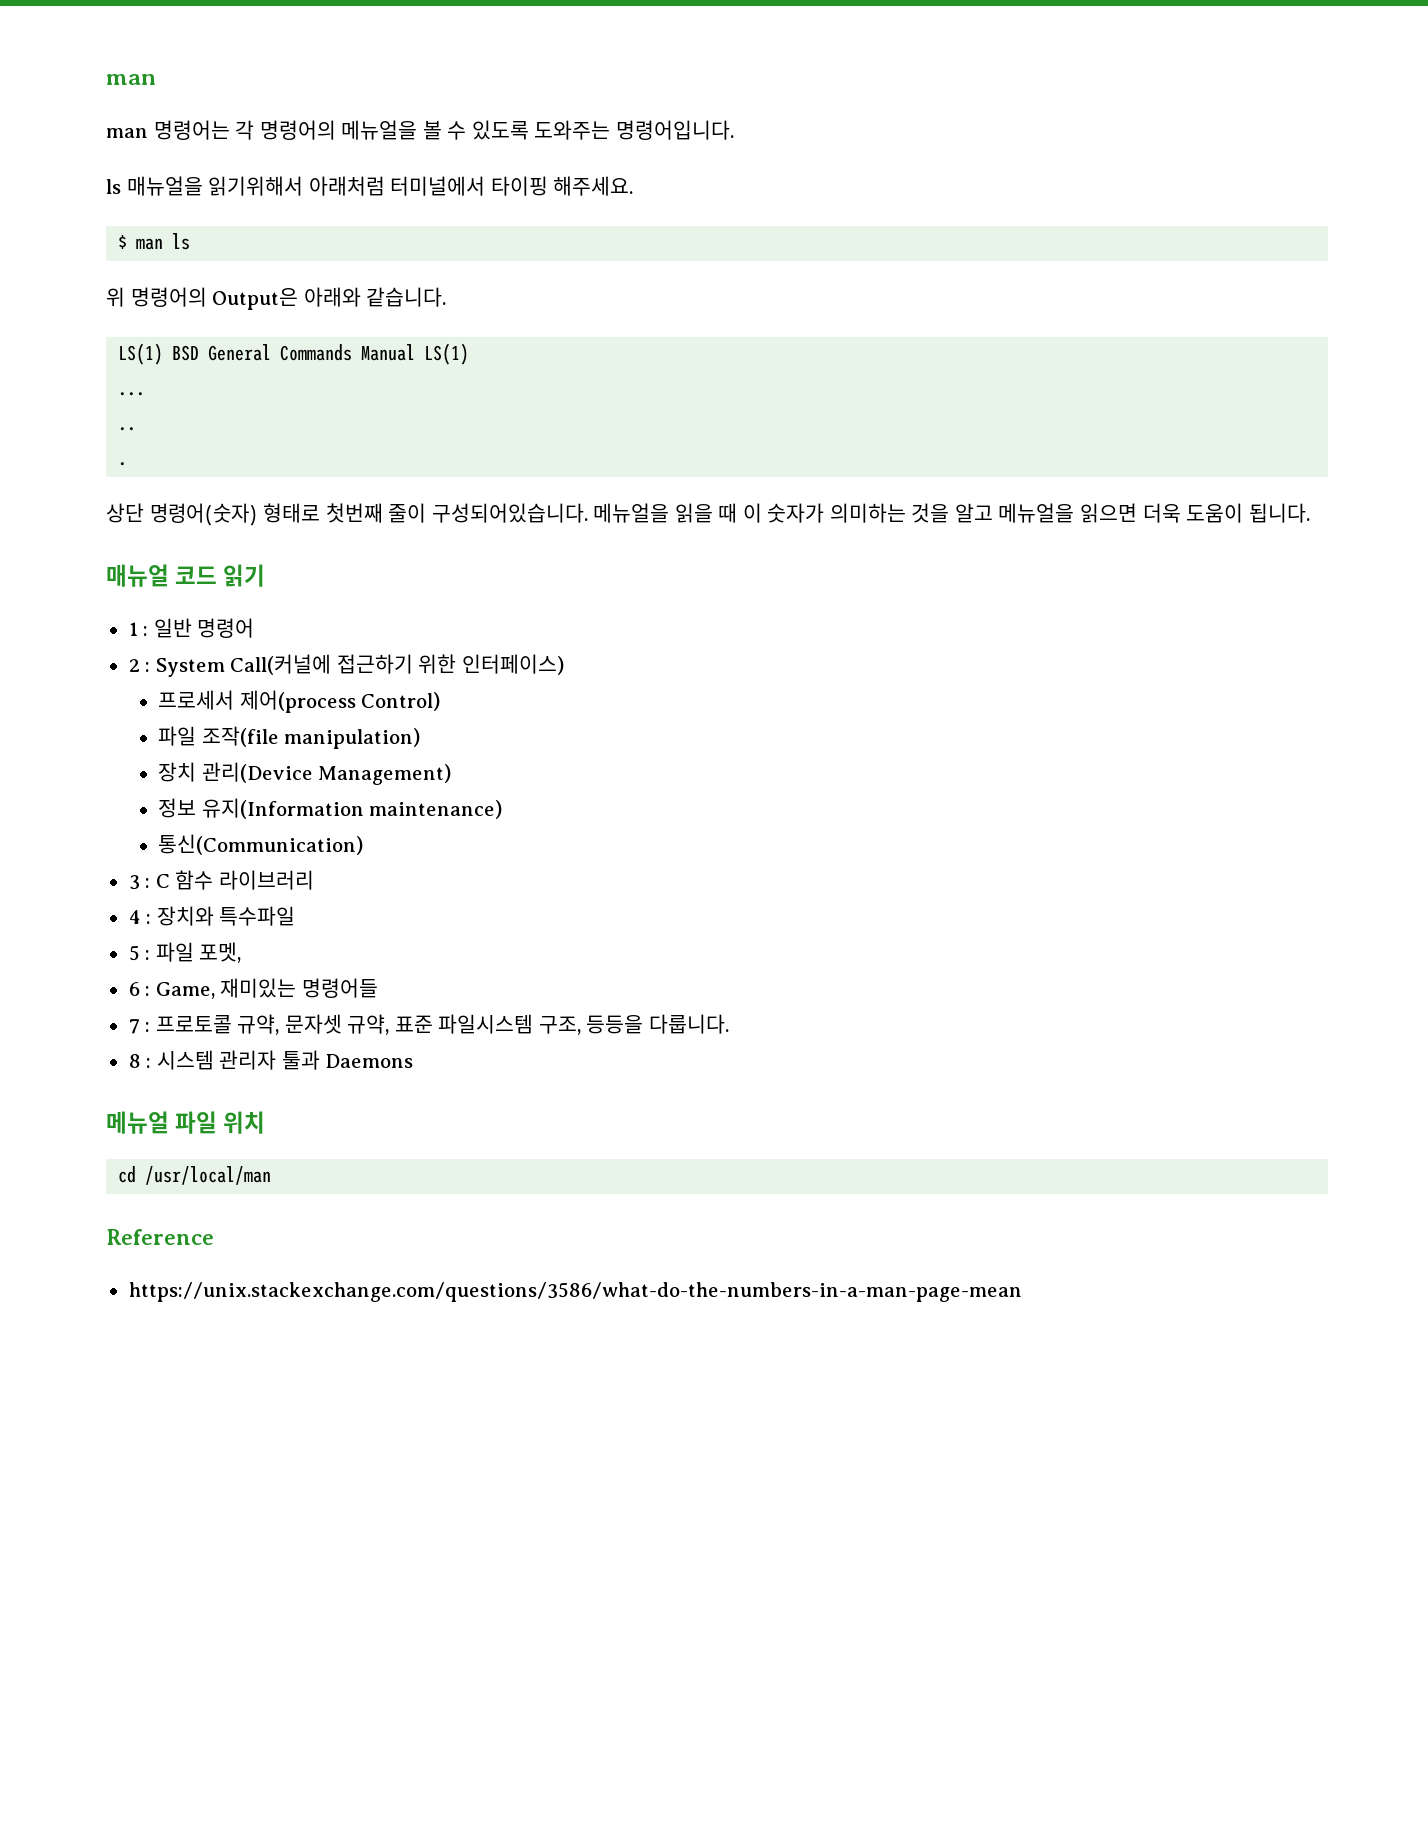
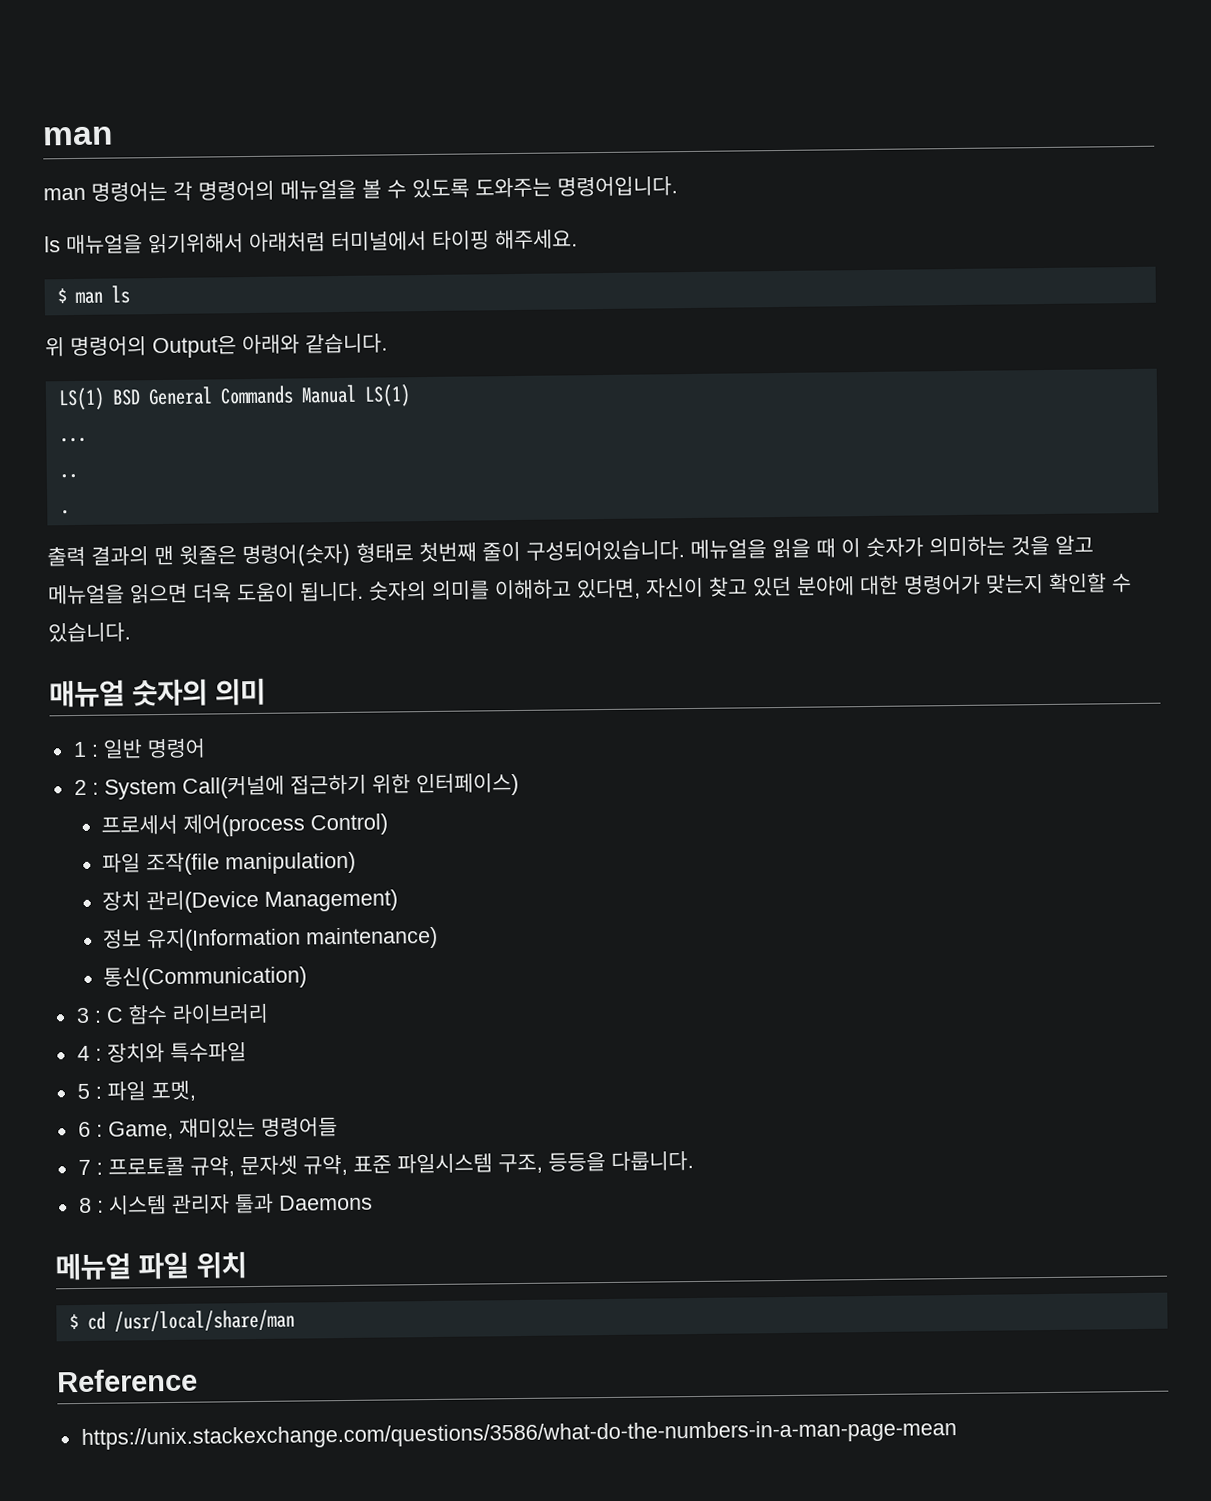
[106,503,144,523] 상단 -> [47,545,237,567] 출력 결과의 맨 윗줄은
(1310, 513) none -> [369,572,1132,601] [48,622,131,643] 숫자의 의미를 이해하고 있다면, 자신이 찾고 있던 분야에 대한 명령어가 맞는지 확인할 수 있습니다.
[175,564,266,587] 코드 읽기 -> [132,677,266,707] 숫자의 의미
[118,1166,272,1185] cd /usr/local/man -> [68,1309,295,1332] $ cd /usr/local/share/man

